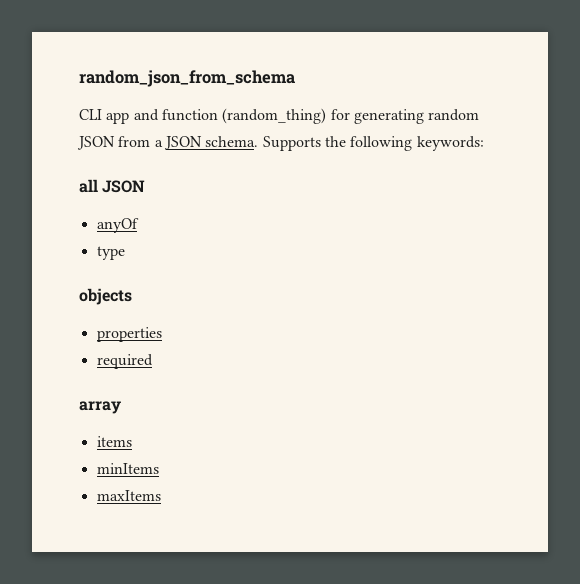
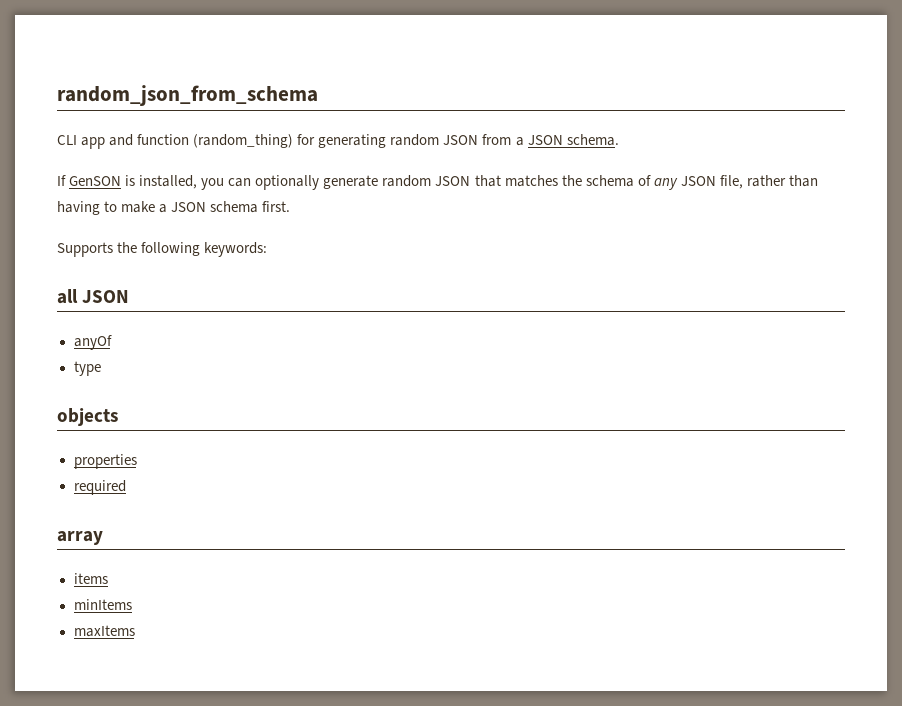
(259, 141) none -> [57,175,818,190] [57,201,291,215] // If GenSON is installed, you can optionally generate random JSON that matches the schema of any JSON file, rather than having to make a JSON schema first. //

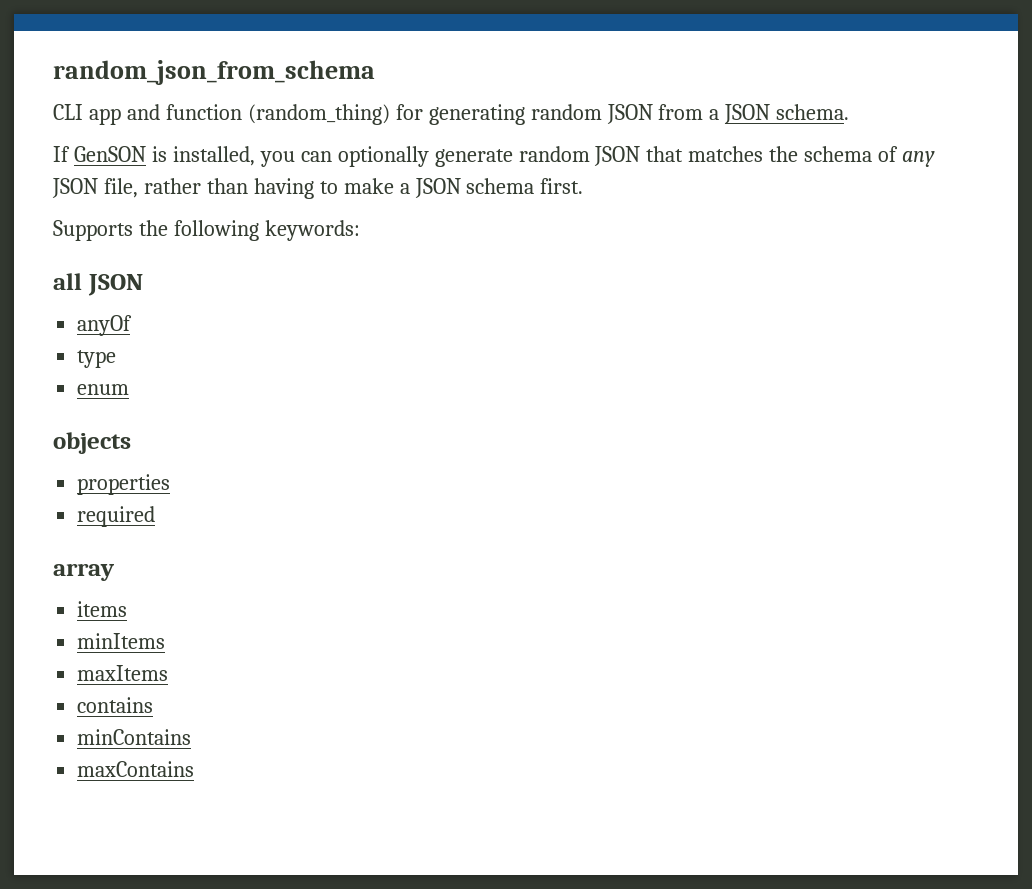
(101, 368) none -> [77,384,130,395] // enum
(135, 631) none -> [77,697,154,713] [77,729,192,745] [77,761,195,777] // contains // minContains // maxContains

